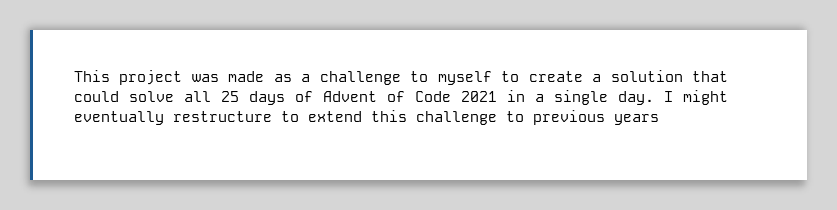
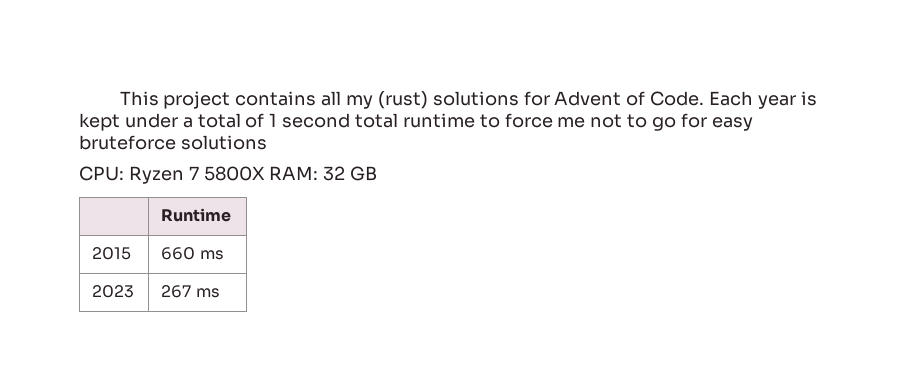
[191,70,728,85] [74,90,728,105] [74,110,659,125] was made as a challenge to myself to create a solution that could solve all 25 days of Advent of Code 2021 in a single day. I might eventually restructure to extend this challenge to previous years -> [235,91,817,109] [79,113,753,131] [79,135,267,150] [79,166,378,184] [161,208,232,222] [92,247,132,260] [161,247,224,260] [92,285,135,298] [161,285,220,298] contains all my (rust) solutions for Advent of Code. Each year is kept under a total of 1 second total runtime to force me not to go for easy bruteforce solutions // CPU: Ryzen 7 5800X RAM: 32 GB // | Runtime // 2015 | 660 ms // 2023 | 267 ms

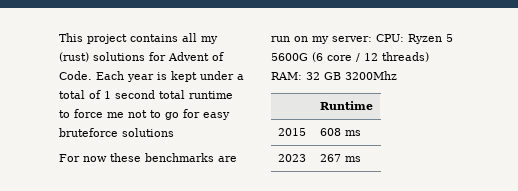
[79,166,265,184] CPU: Ryzen 7 5800X -> [59,153,237,162] [271,34,453,44] [271,52,429,62] For now these benchmarks are run on my server: CPU: Ryzen 5 5600G (6 core / 12 threads)
(378, 173) none -> [345,71,397,80] 3200Mhz
[161,247,196,260] 660 -> [319,128,341,136] 608

